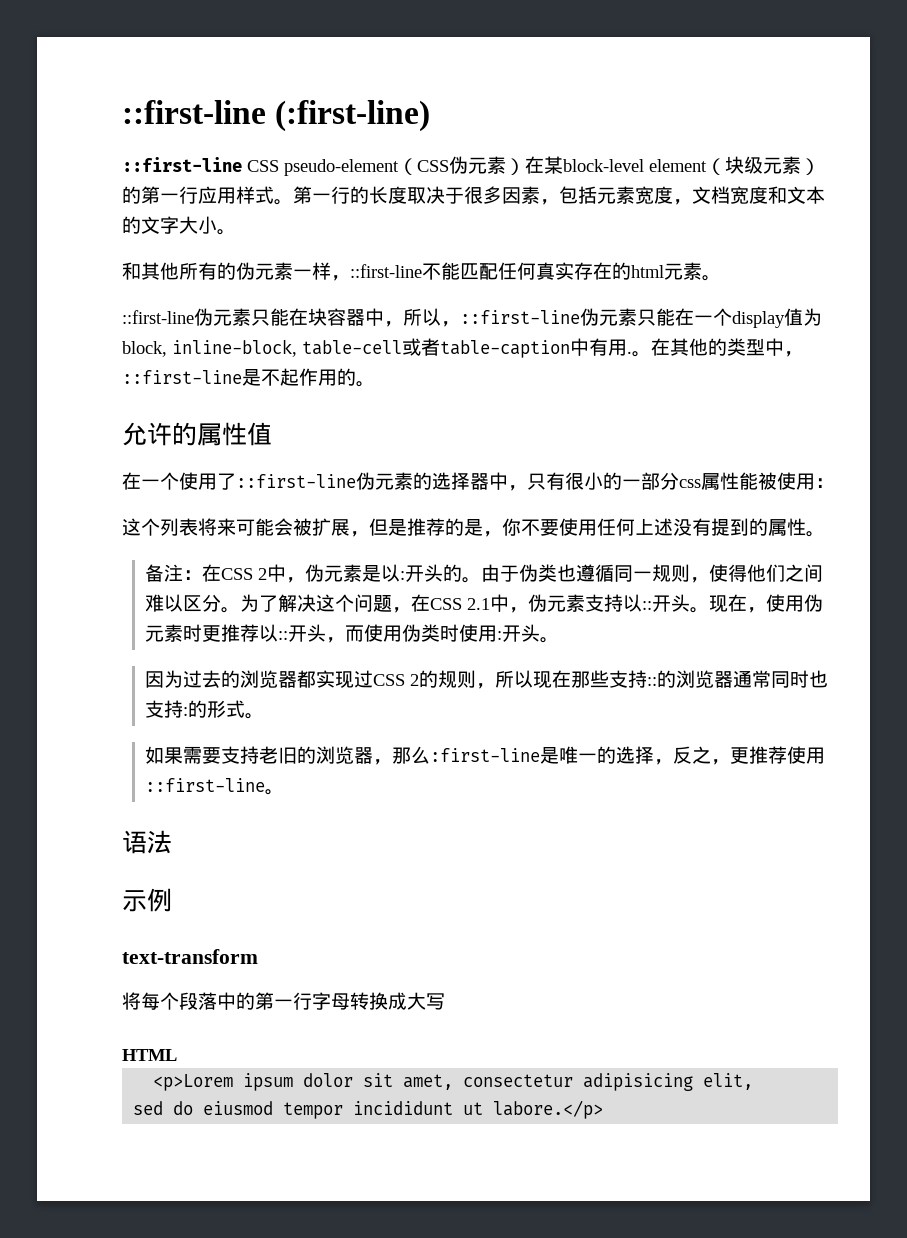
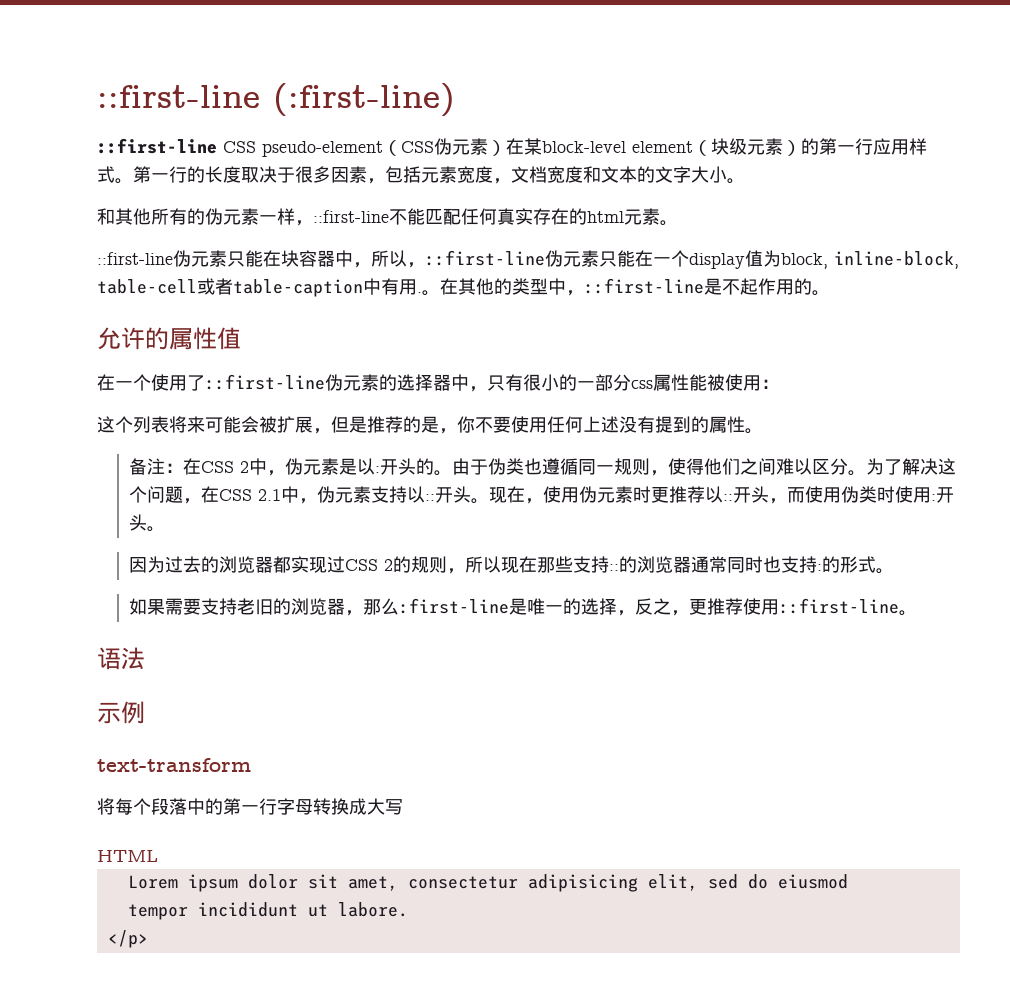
[153,1074,234,1091] <p>Lorem -> [127,875,178,889] Lorem
(754, 1081) // -> (698, 882) none
(274, 1108) none -> (848, 881) //
[493,1100,604,1119] labore.</p> -> [337,902,408,917] [107,930,148,948] labore. // </p>

